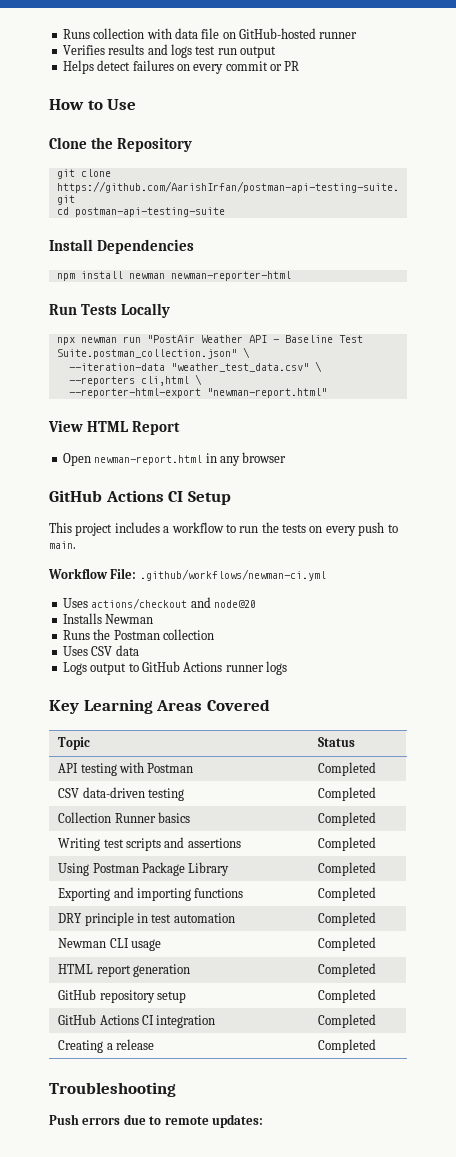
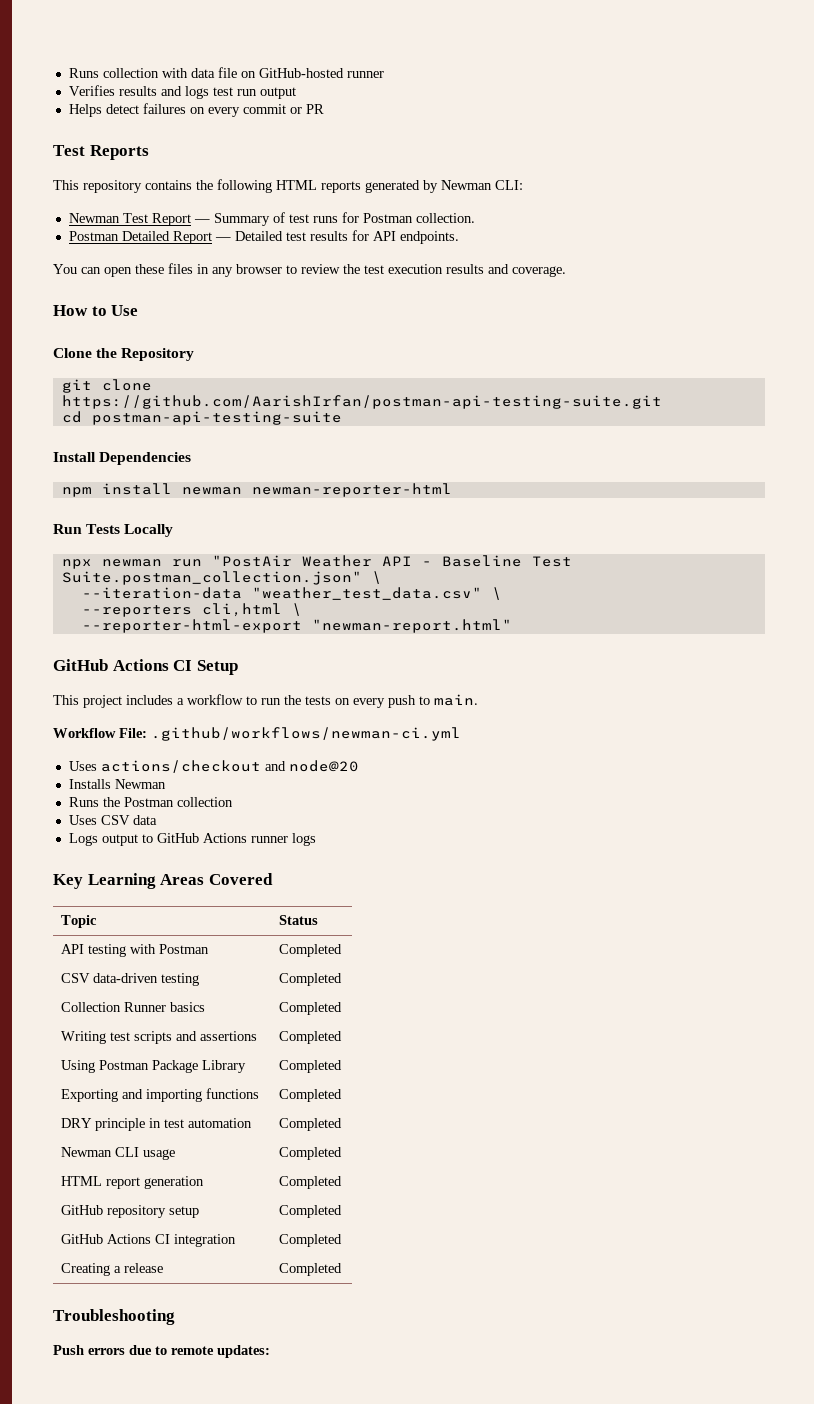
(300, 66) none -> [53,145,149,160] [53,179,523,193] [68,212,475,226] [68,230,459,244] [53,263,566,277] // Test Reports // This repository contains the following HTML reports generated by Newman CLI: // Newman Test Report — Summary of test runs for Postman collection. // Postman Detailed Report — Detailed test results for API endpoints. // You can open these files in any browser to review the test execution results and coverage.
[48,420,180,435] [62,452,287,466] // View HTML Report // Open newman-report.html in any browser -> (512, 626) none

